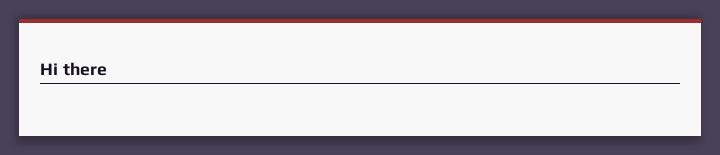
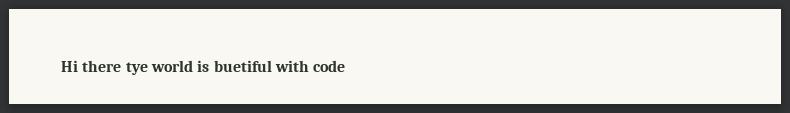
(107, 69) none -> [125,60,346,75] tye world is buetiful with code

